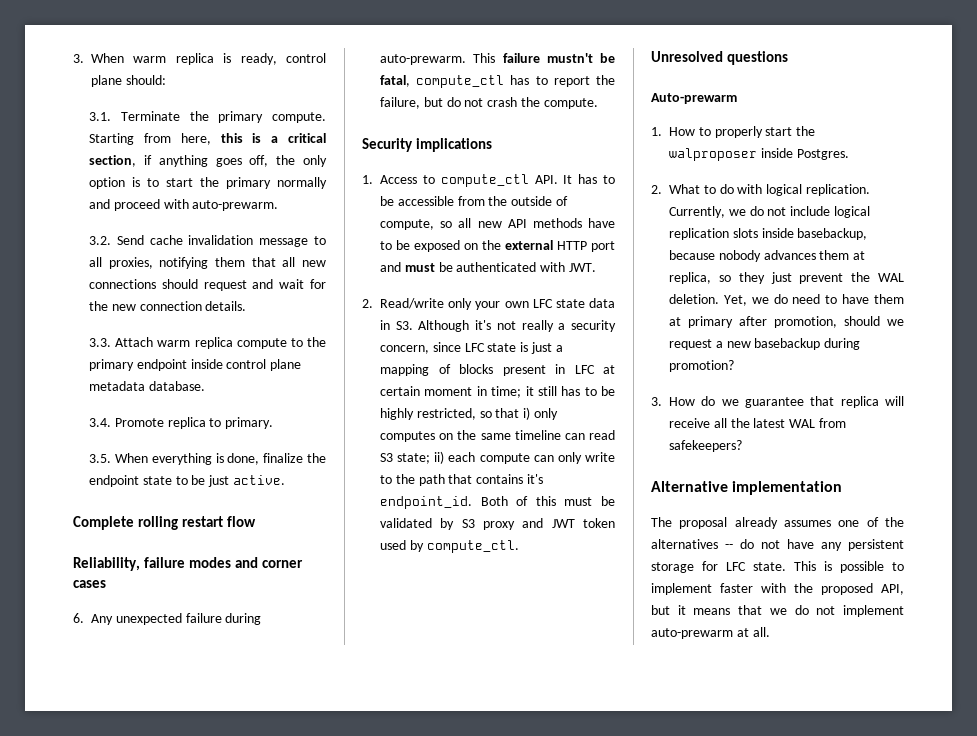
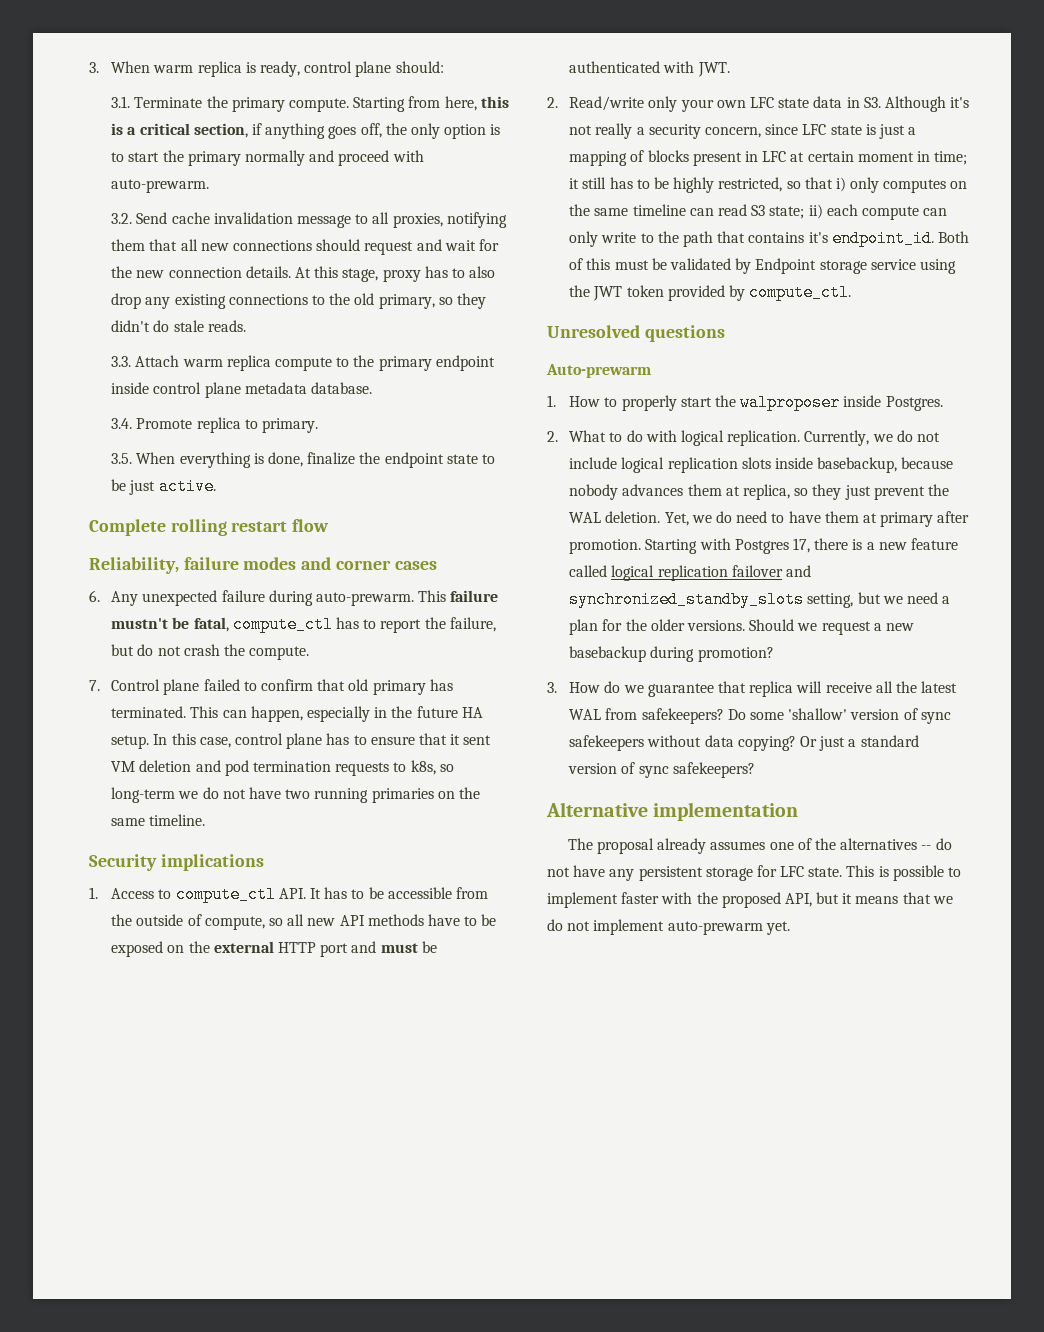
(247, 306) none -> [294,266,496,282] [111,293,486,309] [111,320,246,332] At this stage, proxy has to also drop any existing connections to the old primary, so they didn't do stale reads.
(598, 103) none -> [89,679,453,695] [111,706,483,722] [111,733,492,749] [111,760,454,776] [111,787,480,803] [111,814,206,826] // 7. Control plane failed to confirm that old primary has terminated. This can happen, especially in the future HA setup. In this case, control plane has to ensure that it sent VM deletion and pod termination requests to k8s, so long-term we do not have two running primaries on the same timeline.
[461,518,544,530] S3 proxy and -> [755,258,956,274] [569,285,591,297] Endpoint storage service using the
[380,540,406,550] used -> [667,285,725,301] provided
[774,316,880,328] promotion, should -> [569,538,958,554] [569,565,811,581] [569,591,951,608] [569,619,795,635] promotion. Starting with Postgres 17, there is a new feature called logical replication failover and synchronized_standby_slots setting, but we need a plan for the older versions. Should
(742, 446) none -> [727,708,951,724] [569,735,919,751] [568,762,755,778] Do some 'shallow' version of sync safekeepers without data copying? Or just a standard version of sync safekeepers?
[736,627,770,637] at all. -> [765,921,790,935] yet.

